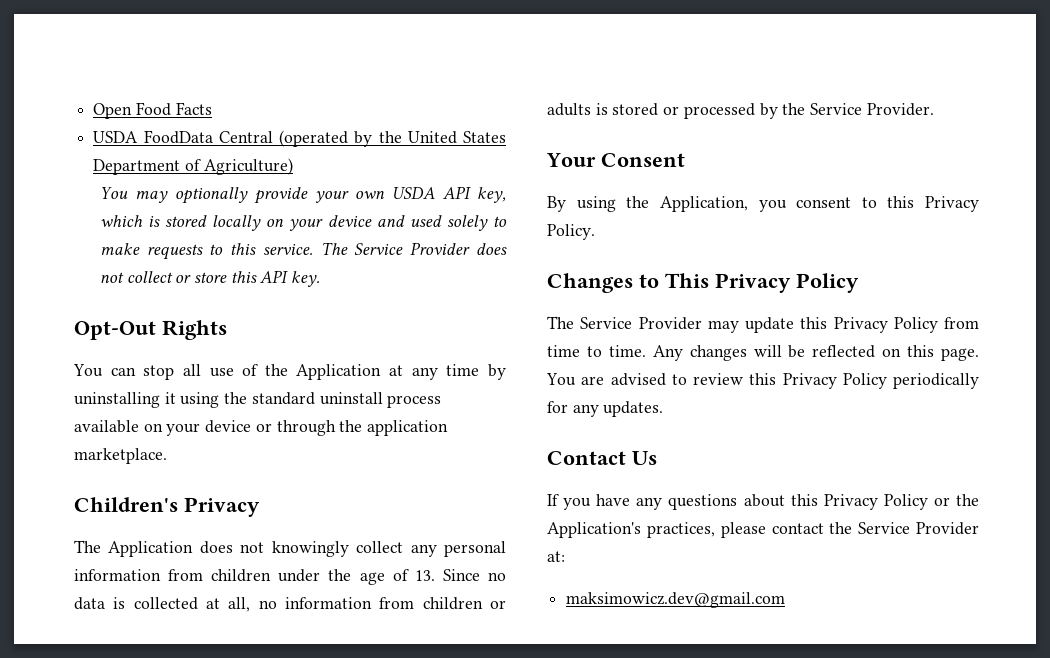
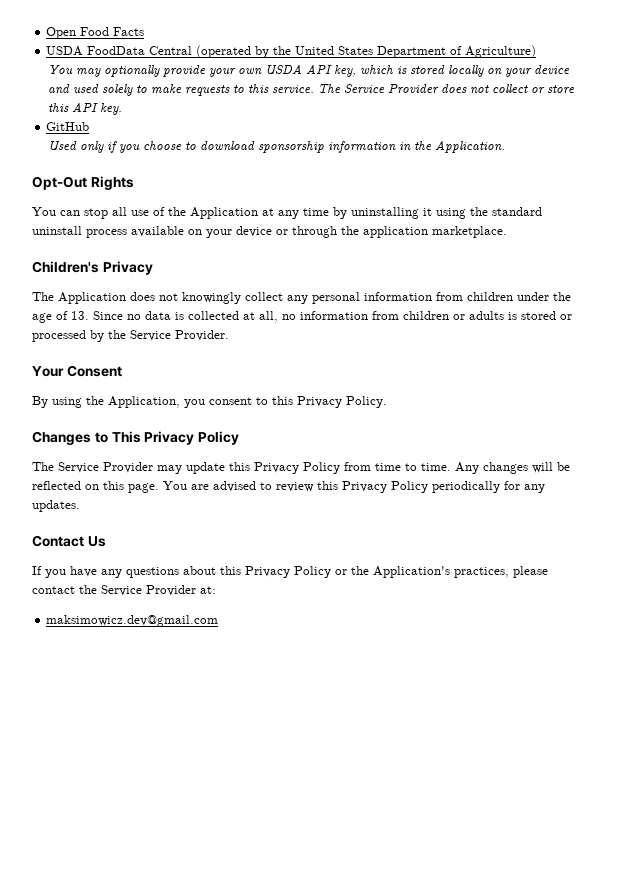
(321, 279) none -> [46,122,90,131] [48,140,506,153] // GitHub // Used only if you choose to download sponsorship information in the Application.

